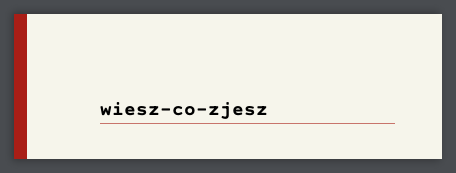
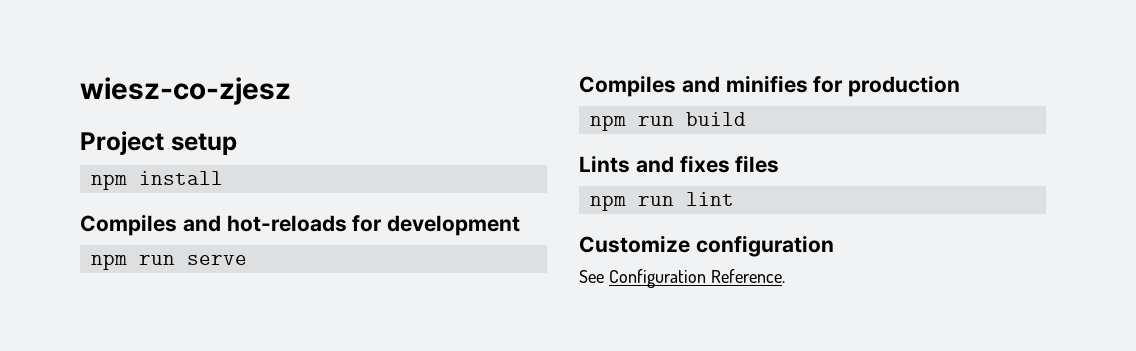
(268, 110) none -> [80,131,237,155] [90,171,223,190] [80,214,521,236] [90,254,247,270] [579,75,961,97] [589,112,746,131] [579,155,780,173] [589,192,734,211] [579,235,834,257] [579,269,785,288] // Project setup // npm install // Compiles and hot-reloads for development // npm run serve // Compiles and minifies for production // npm run build // Lints and fixes files // npm run lint // Customize configuration // See Configuration Reference.

